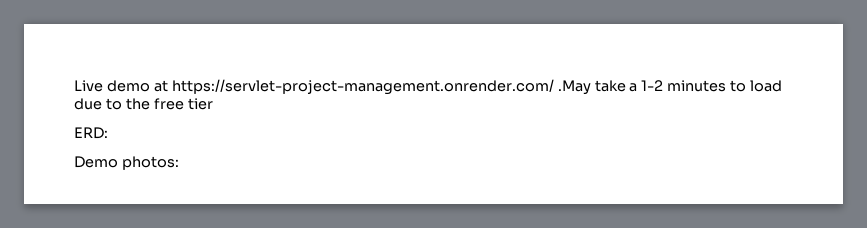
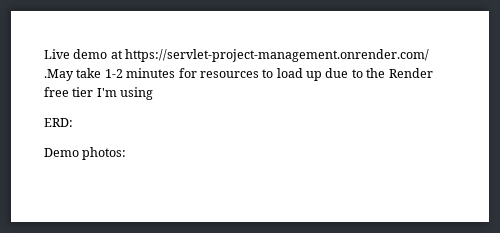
[629,83,638,92] a -> (102, 73) none
(727, 86) none -> [178,68,259,78] for resources
(783, 86) none -> [306,71,322,81] up
(150, 104) none -> [388,68,433,78] Render
(213, 104) none -> [96,87,154,100] I'm using

